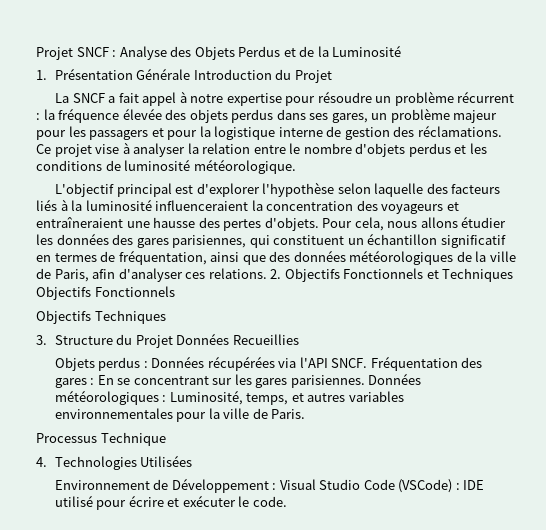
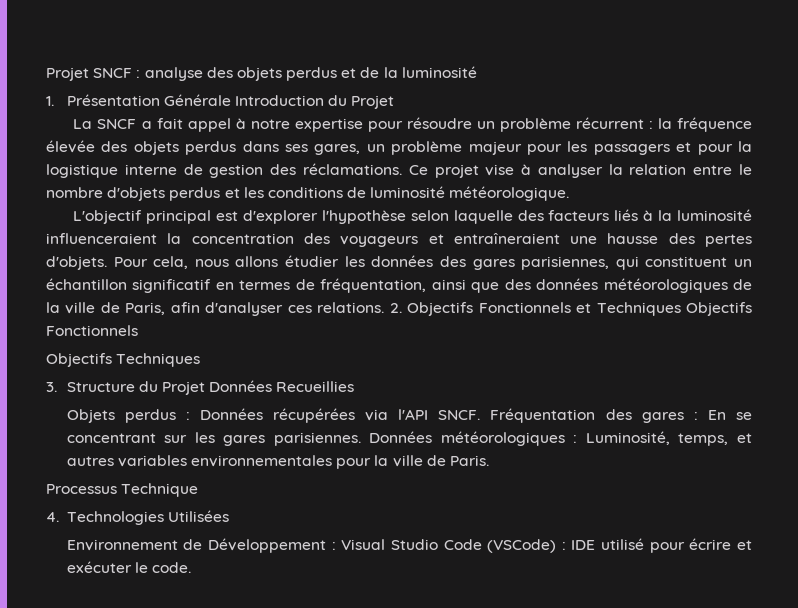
[119,46,281,60] Analyse des Objets Perdus -> [144,67,338,81] analyse des objets perdus
[332,45,402,57] Luminosité -> [401,66,477,78] luminosité

